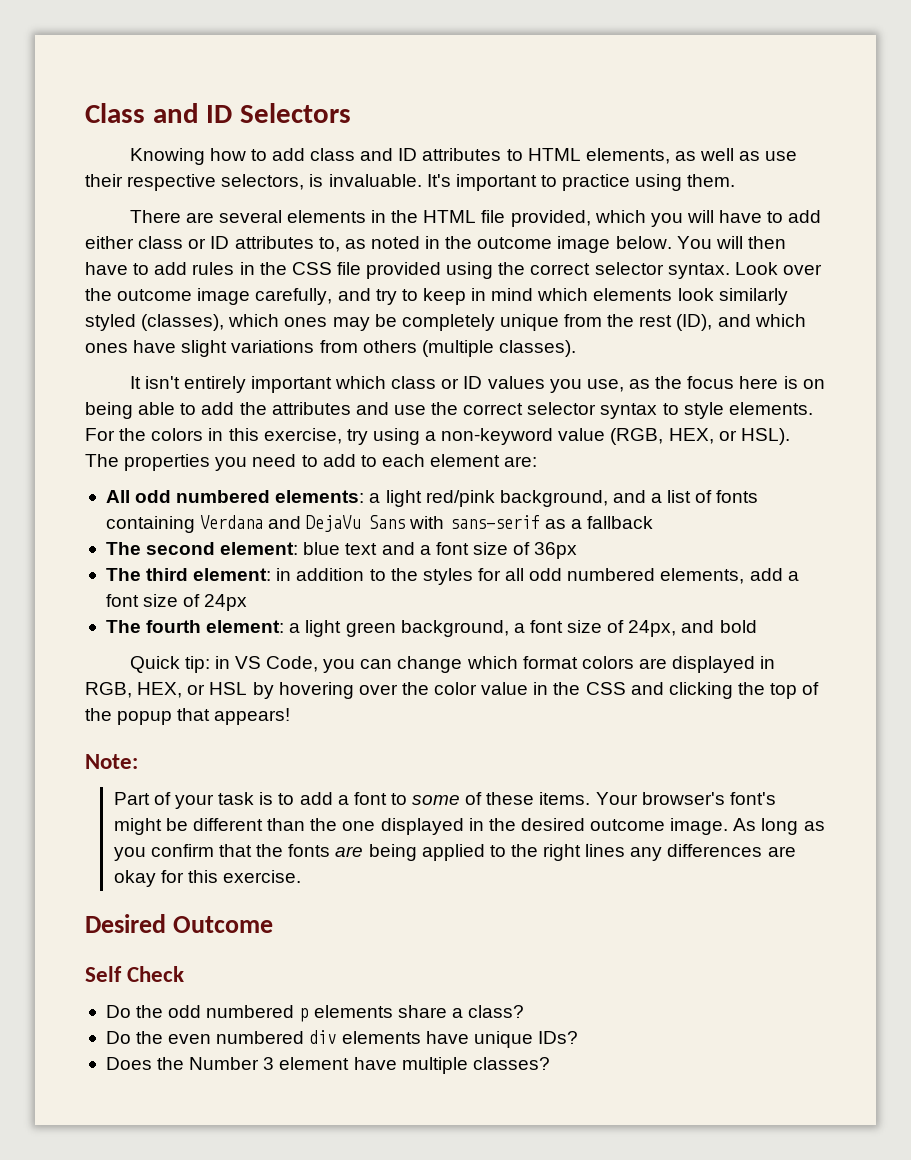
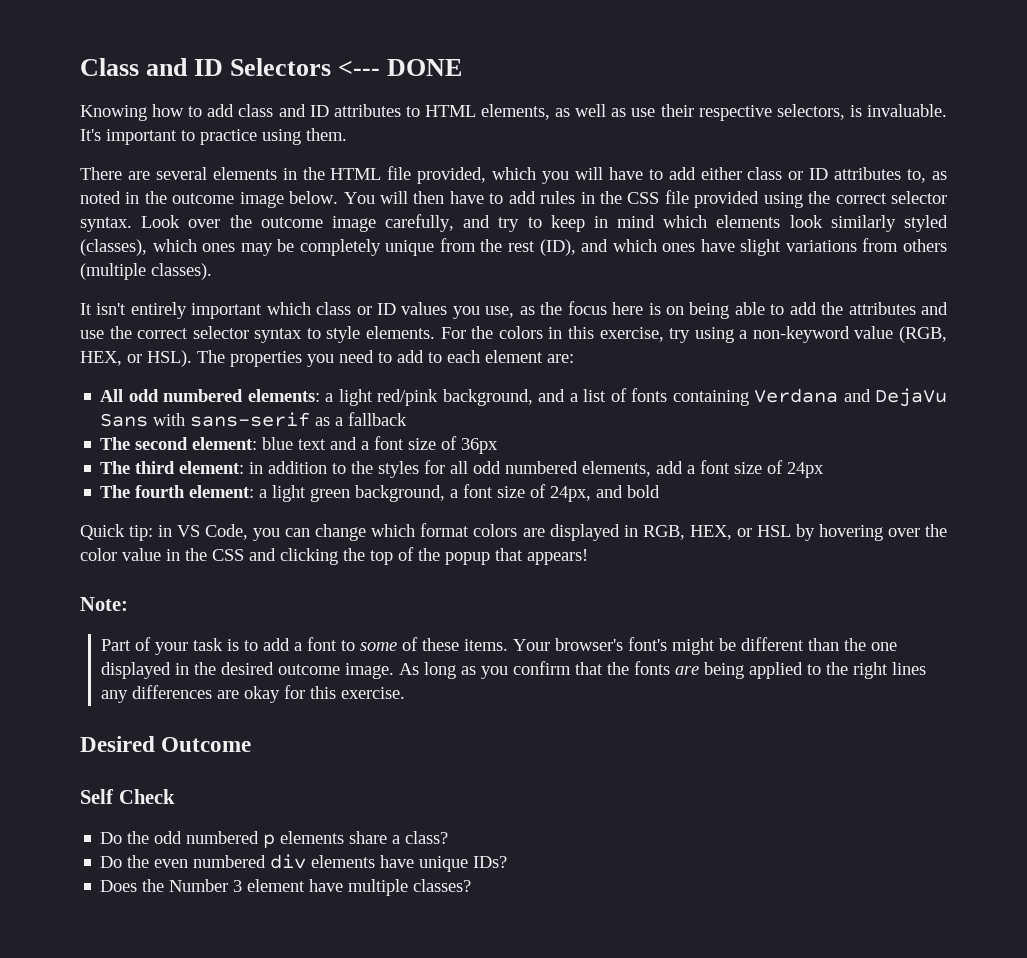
(352, 113) none -> [338,59,463,76] <--- DONE

